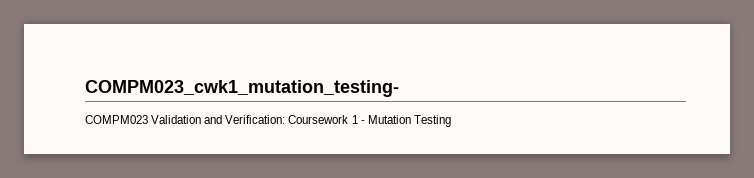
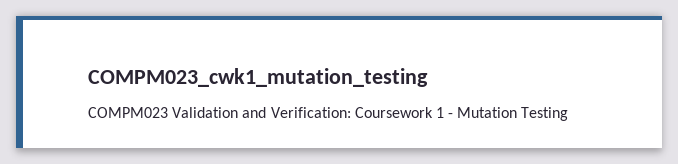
[85,80,399,97] COMPM023_cwk1_mutation_testing- -> [88,68,428,87] COMPM023_cwk1_mutation_testing

